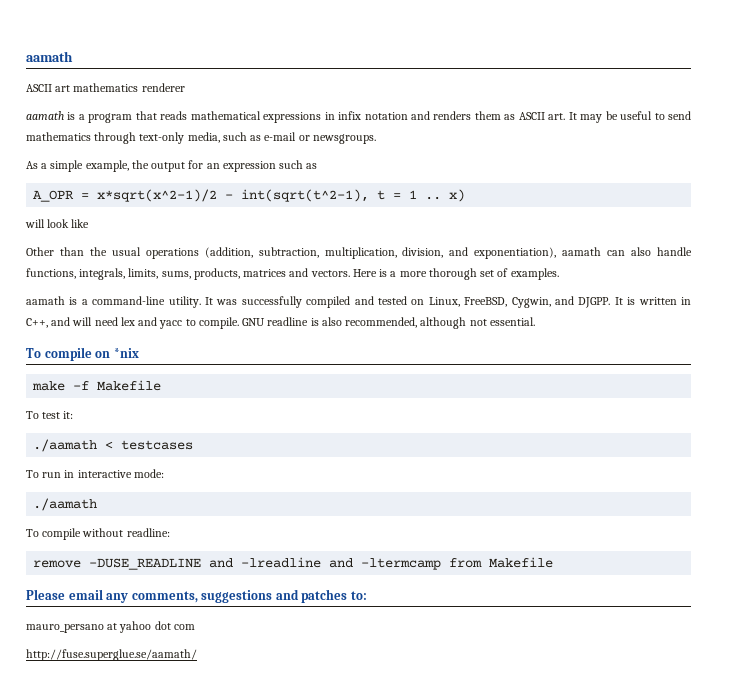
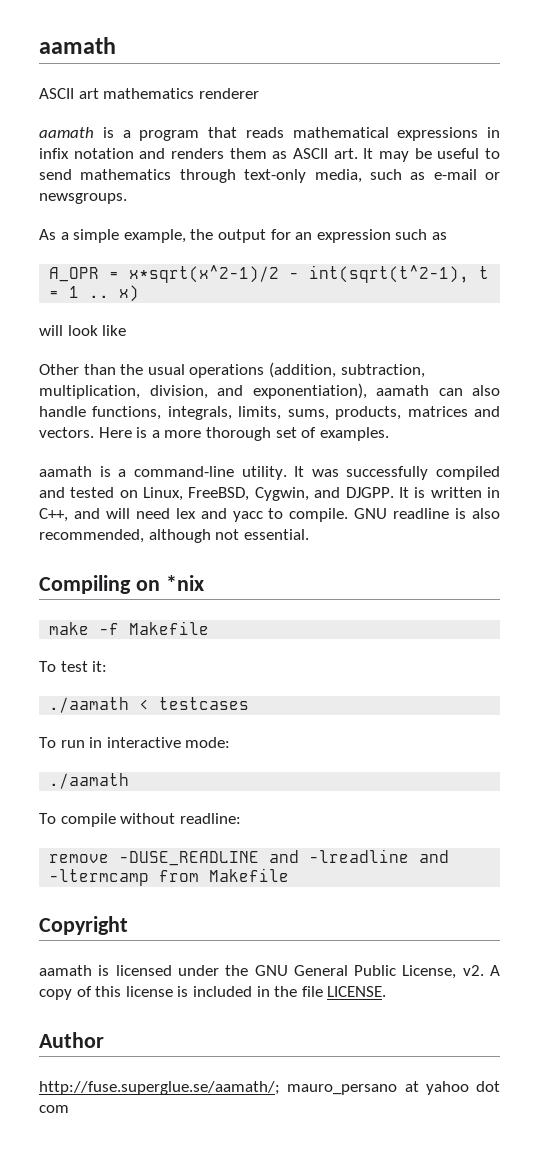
[26,347,92,361] To compile -> [39,575,131,594] Compiling
[26,589,367,603] Please email any comments, suggestions and patches to: // -> [39,916,128,935] [39,965,500,979] [39,986,387,1000] [39,1032,104,1048] [39,1081,280,1095] Copyright // aamath is licensed under the GNU General Public License, v2. A copy of this license is included in the file LICENSE. // Author // http://fuse.superglue.se/aamath/;
[26,649,197,661] // http://fuse.superglue.se/aamath/ -> (69, 1109) none

